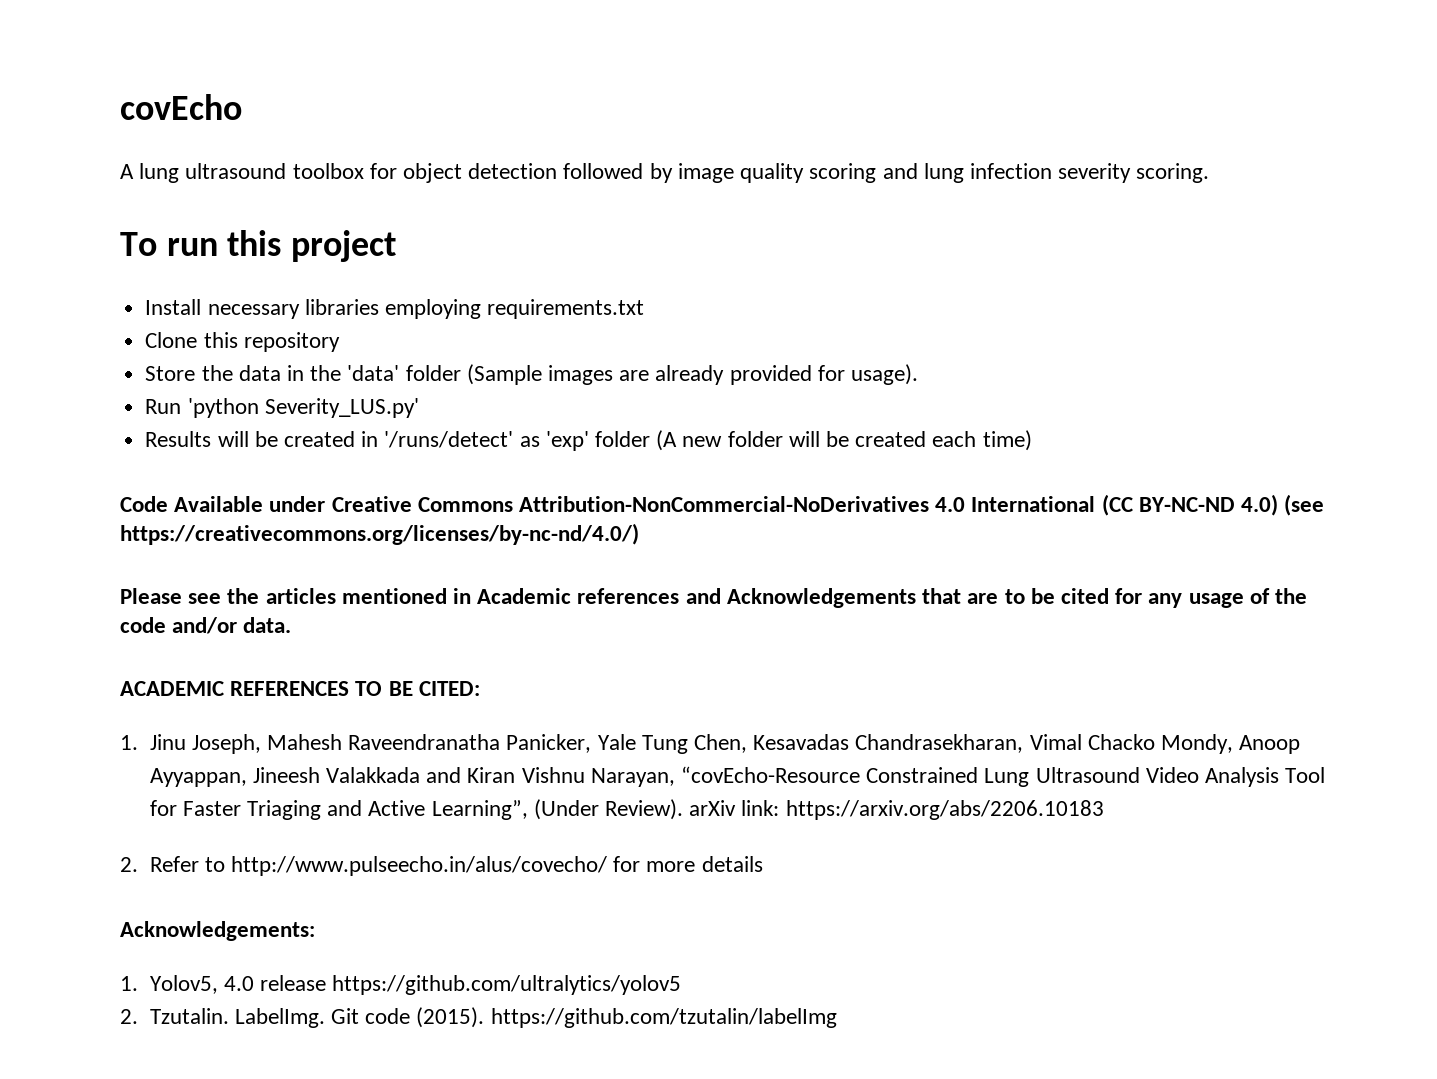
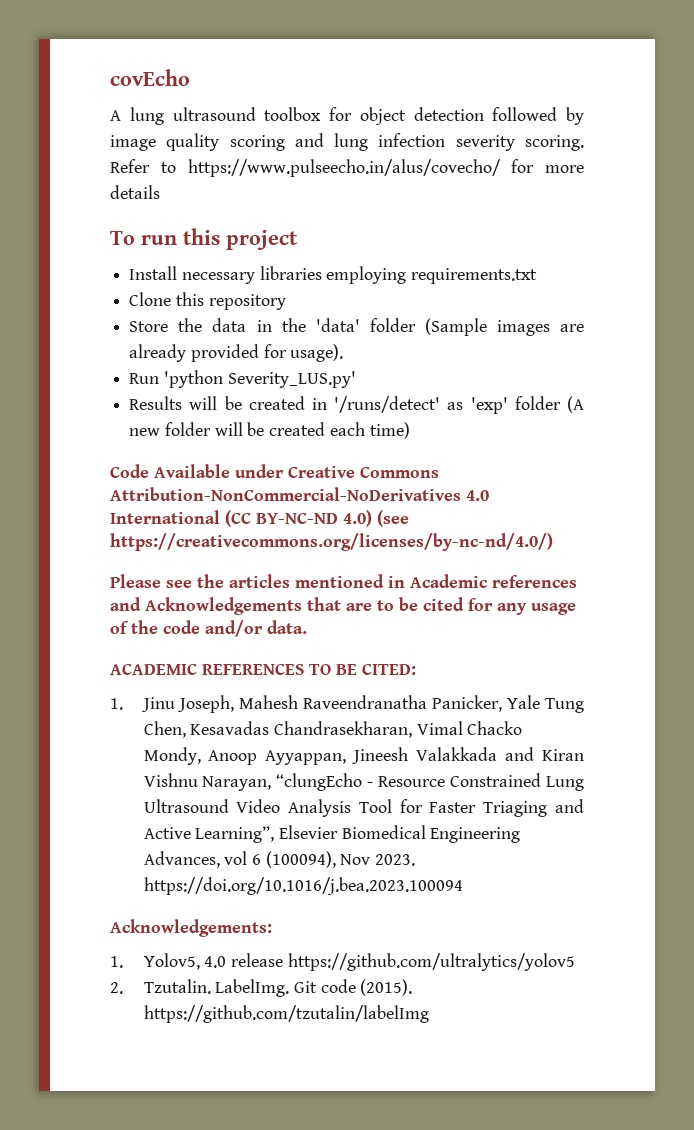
(1210, 173) none -> [110,159,584,177] [110,185,160,199] Refer to https://www.pulseecho.in/alus/covecho/ for more details
[680,766,860,783] “covEcho-Resource -> [276,773,446,791] “clungEcho - Resource
[533,799,1104,820] [120,856,763,876] (Under Review). arXiv link: https://arxiv.org/abs/2206.10183 // 2. Refer to http://www.pulseecho.in/alus/covecho/ for more details -> [279,825,521,843] [143,851,416,868] [143,877,463,895] Elsevier Biomedical Engineering Advances, vol 6 (100094), Nov 2023. https://doi.org/10.1016/j.bea.2023.100094

